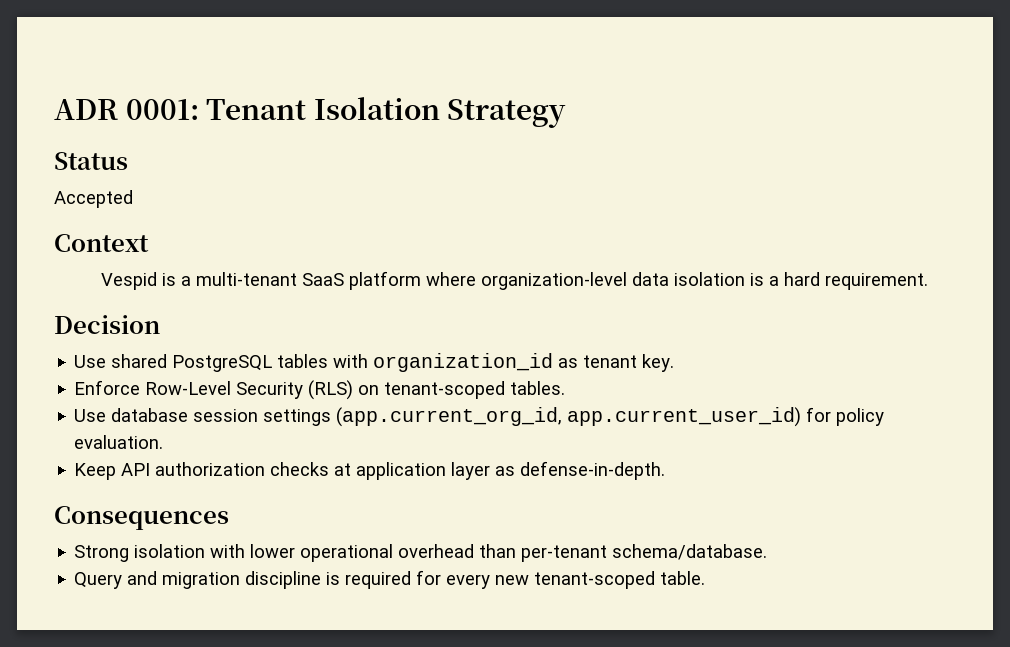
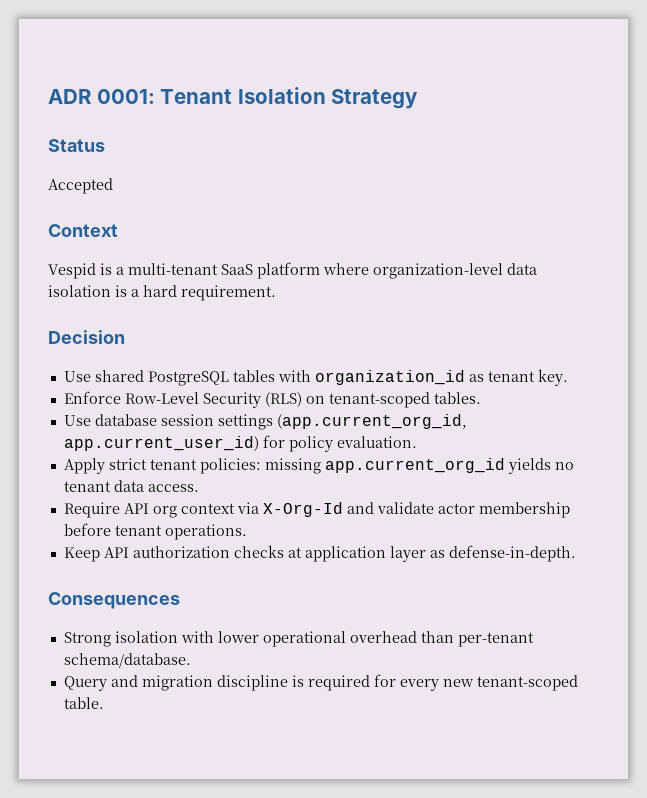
(164, 442) none -> [63,458,574,474] [63,480,199,492] [63,502,570,518] [63,523,247,540] // Apply strict tenant policies: missing app.current_org_id yields no tenant data access. // Require API org context via X-Org-Id and validate actor membership before tenant operations.

